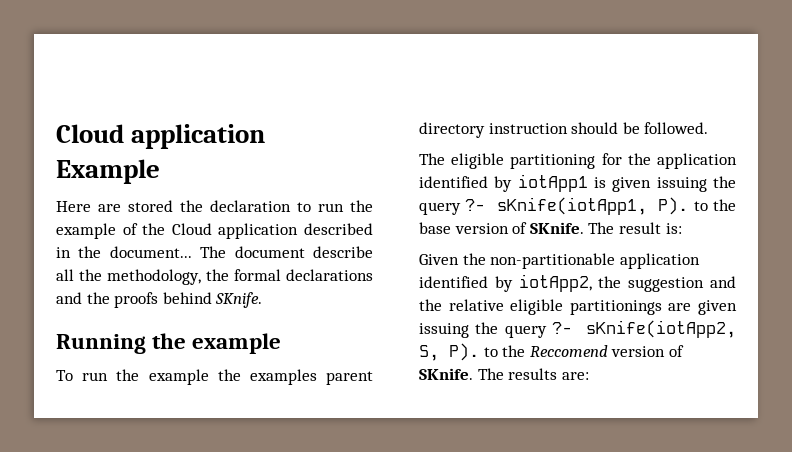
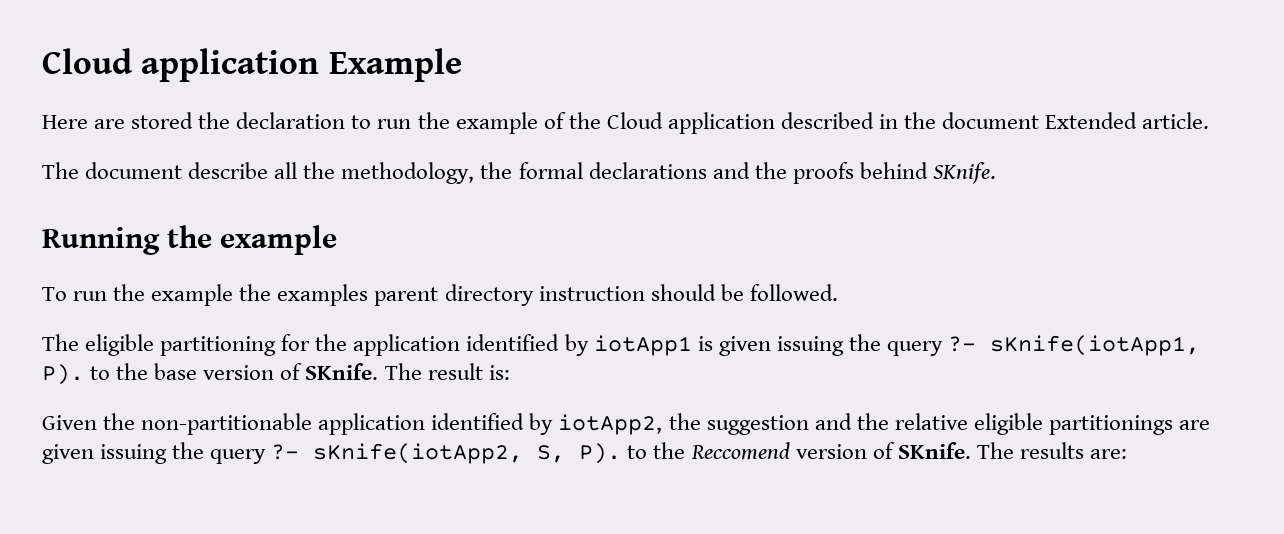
[109,246,192,258] document... -> [942,112,1210,129] document Extended article. //

